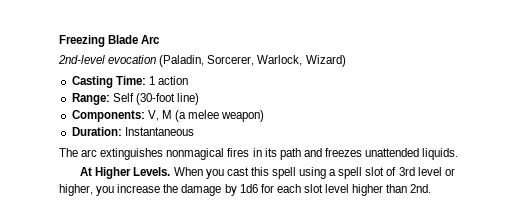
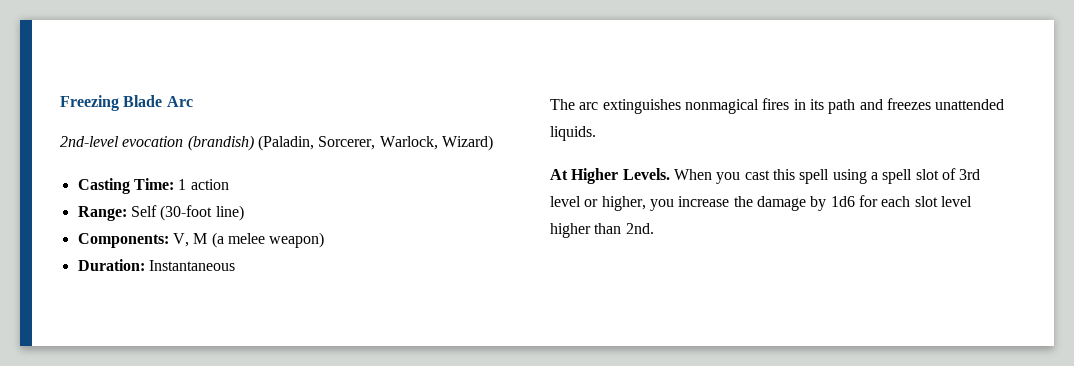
(157, 59) none -> [187,135,254,151] (brandish)

